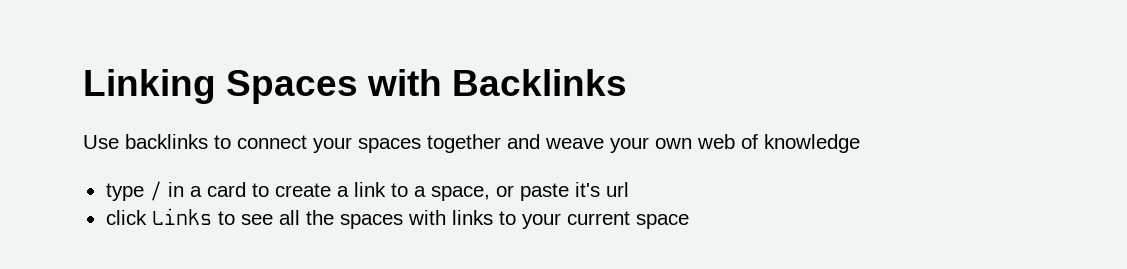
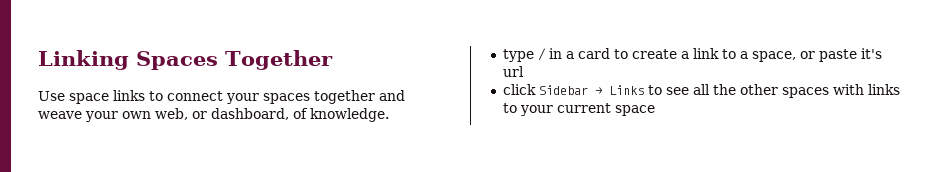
[367,69,627,96] with Backlinks -> [225,50,333,70] Together
[125,134,208,149] backlinks -> [69,90,145,104] space links
[697,134,860,153] web of knowledge -> [155,108,389,122] web, or dashboard, of knowledge.
(147, 217) none -> [538,85,602,95] Sidebar →
(334, 217) none -> [739,84,778,95] other

